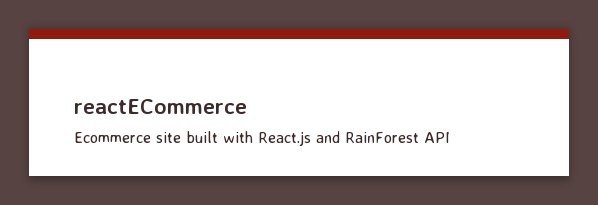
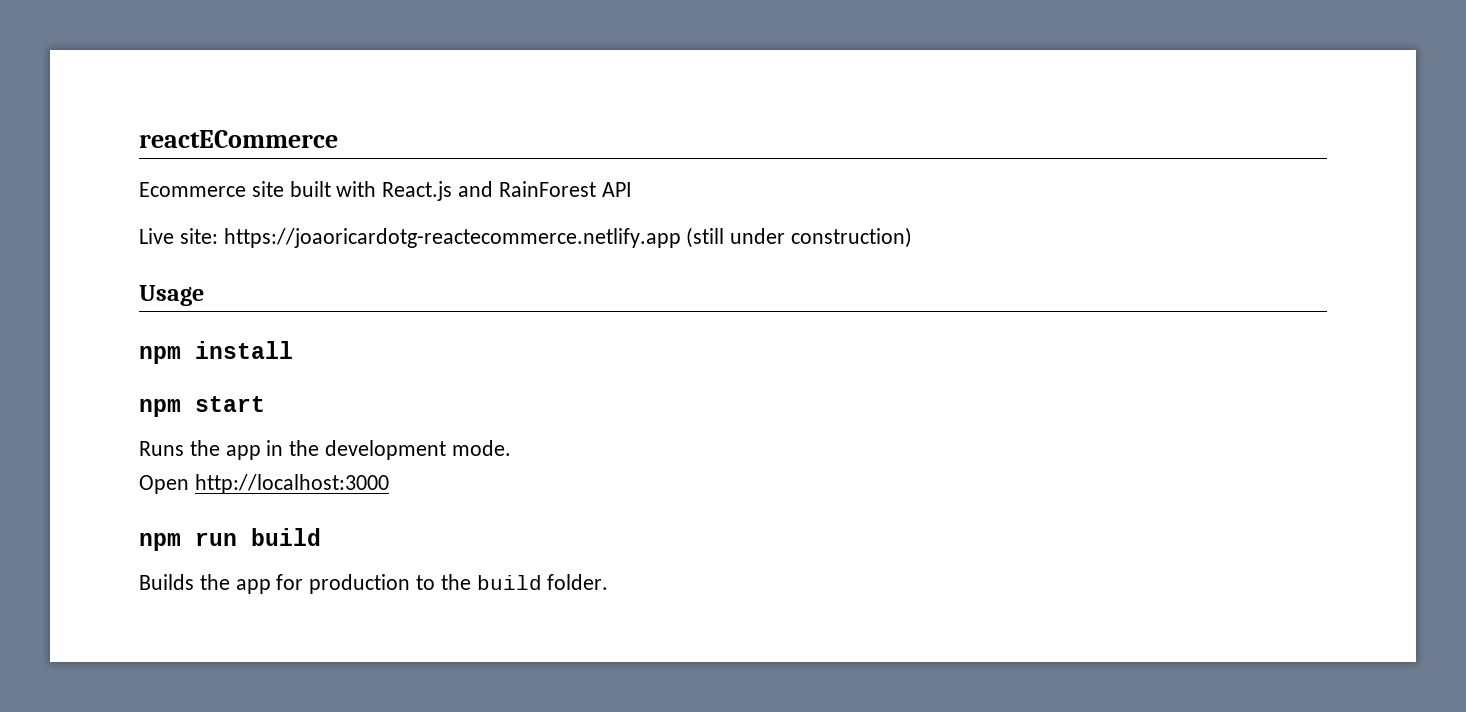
(450, 137) none -> [139,227,913,248] [139,285,204,306] [139,341,293,364] [139,396,265,417] [139,440,511,460] [139,474,389,494] [139,528,321,551] [139,574,609,594] // Live site: https://joaoricardotg-reactecommerce.netlify.app (still under construction) // Usage // npm install // npm start // Runs the app in the development mode. // Open http://localhost:3000 // npm run build // Builds the app for production to the build folder.

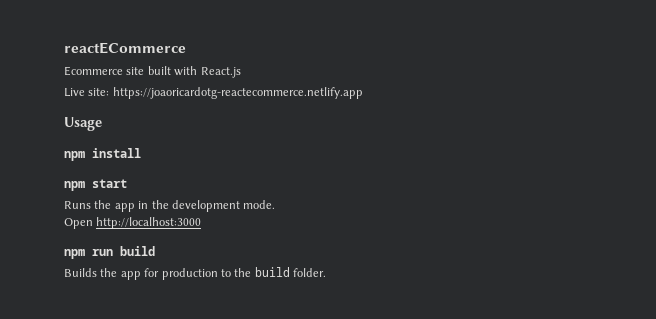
[458,181,632,197] and RainForest API -> (241, 72) none
[686,227,913,248] (still under construction) -> (363, 93) none

